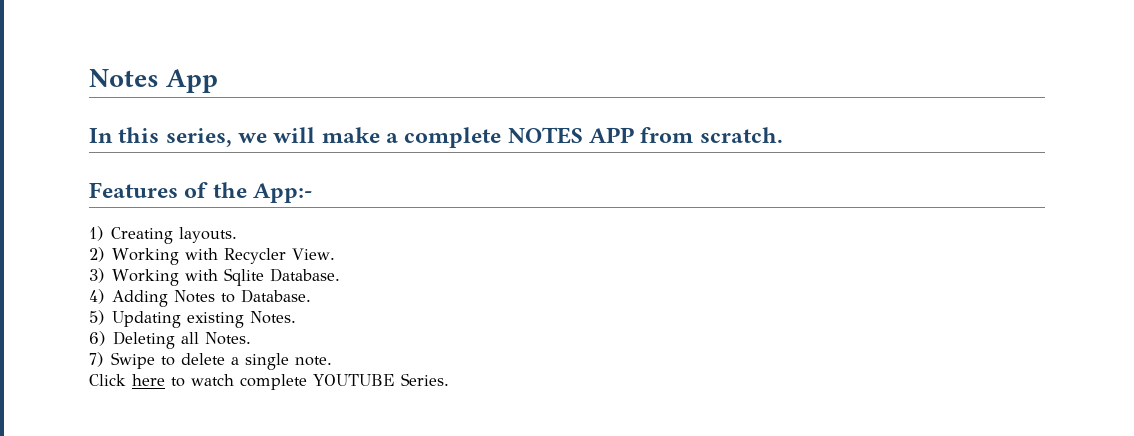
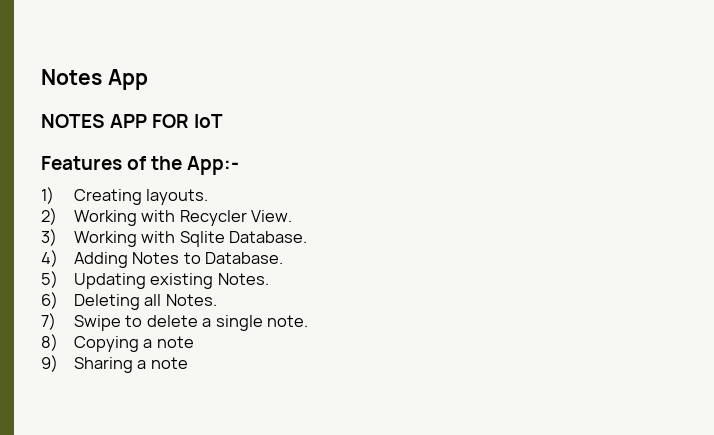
[89,127,783,148] In this series, we will make a complete NOTES APP from scratch. -> [41,114,224,128] NOTES APP FOR IoT
[89,373,449,390] Click here to watch complete YOUTUBE Series. -> [41,334,194,352] [41,355,188,373] 8) Copying a note // 9) Sharing a note

